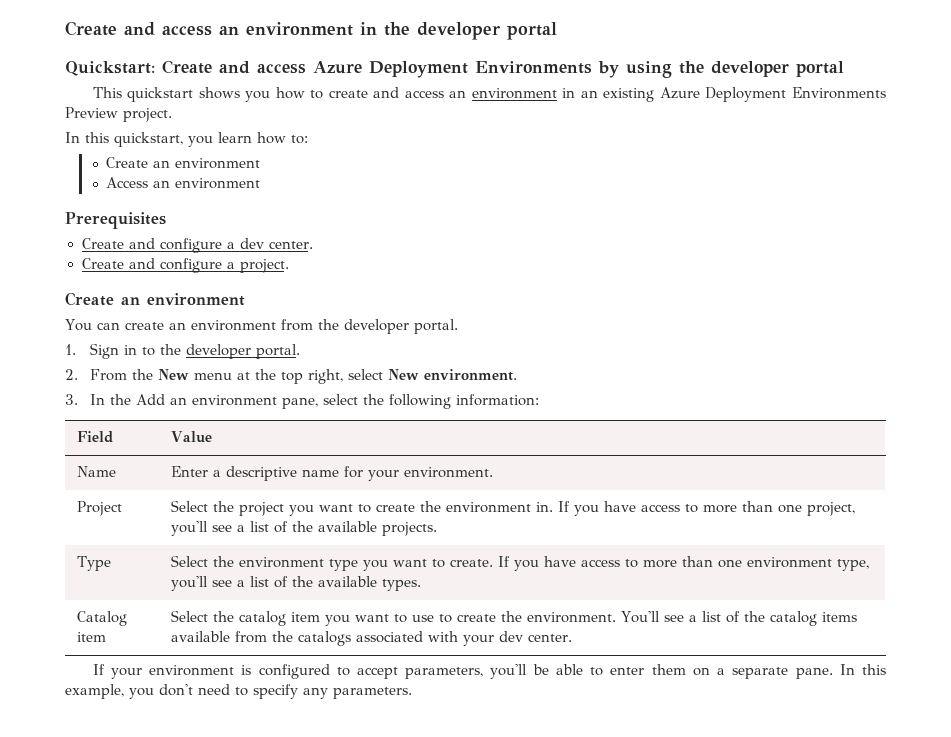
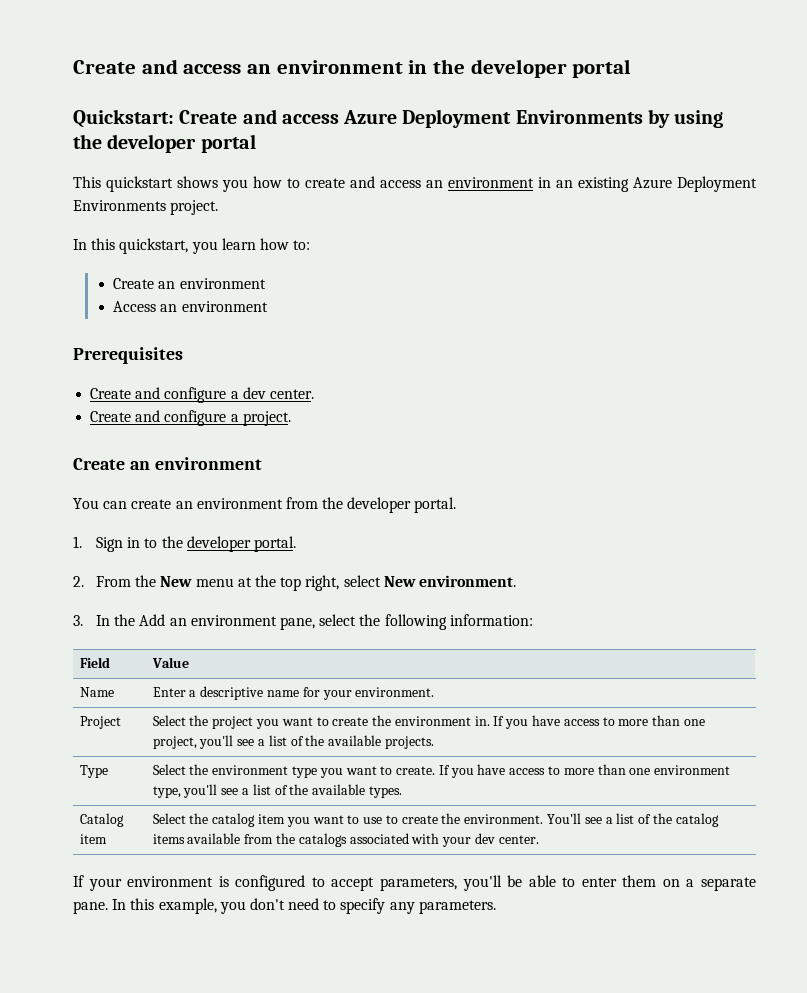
[65,107,118,118] Preview -> (166, 205) none

